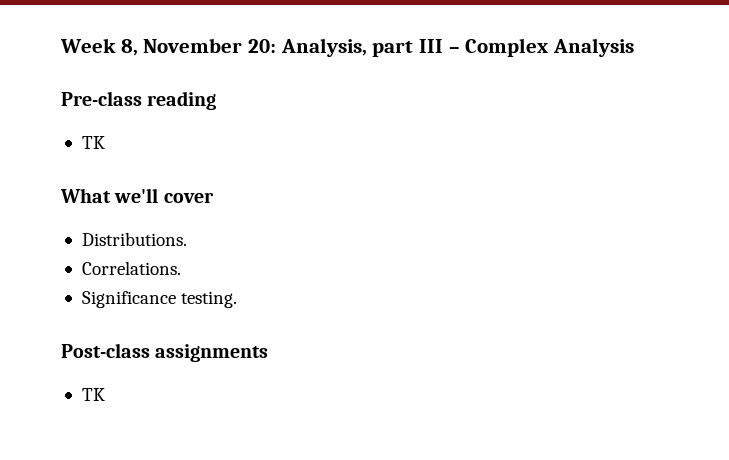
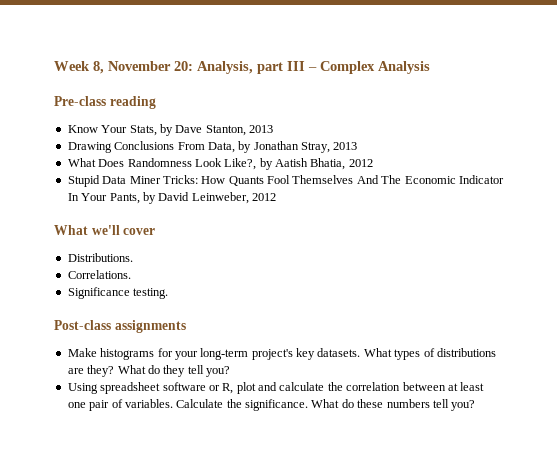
[81,136,105,149] TK -> [67,124,273,136] [67,141,358,153] [67,158,373,170] [67,175,504,187] [67,192,276,204] Know Your Stats, by Dave Stanton, 2013 // Drawing Conclusions From Data, by Jonathan Stray, 2013 // What Does Randomness Look Like?, by Aatish Bhatia, 2012 // Stupid Data Miner Tricks: How Quants Fool Themselves And The Economic Indicator In Your Pants, by David Leinweber, 2012
[81,388,105,401] TK -> [67,348,496,360] [67,365,230,377] [67,382,485,394] [67,399,476,411] Make histograms for your long-term project's key datasets. What types of distributions are they? What do they tell you? // Using spreadsheet software or R, plot and calculate the correlation between at least one pair of variables. Calculate the significance. What do these numbers tell you?

